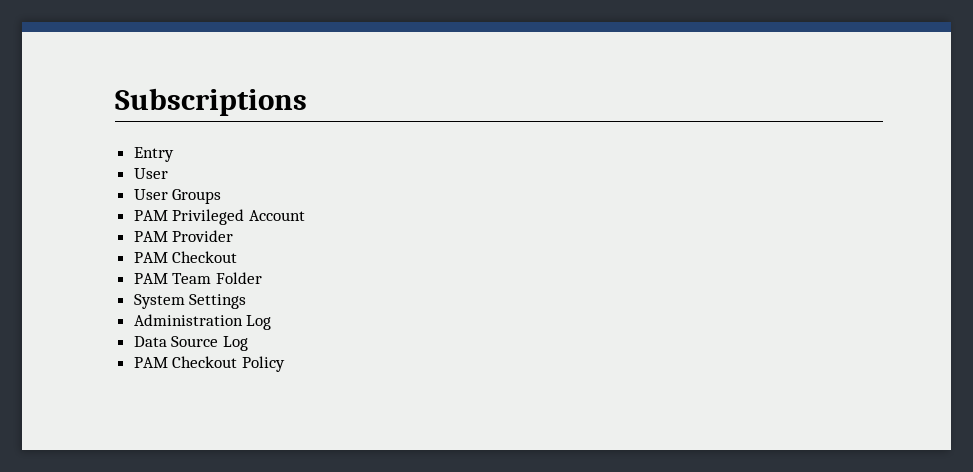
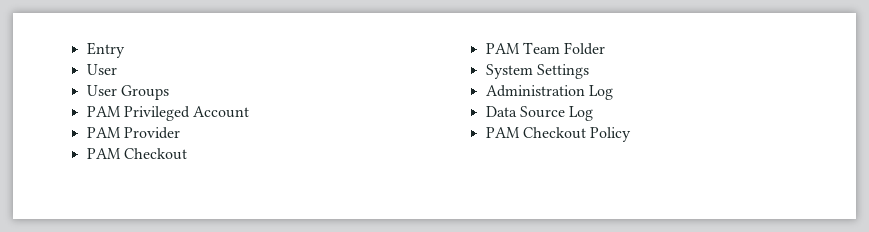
[115,88,307,116] Subscriptions // -> (86, 50) none

